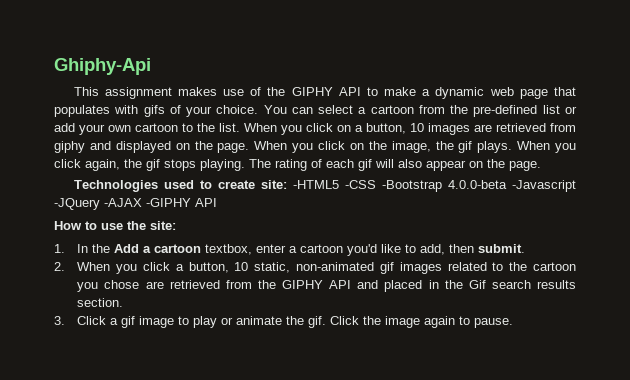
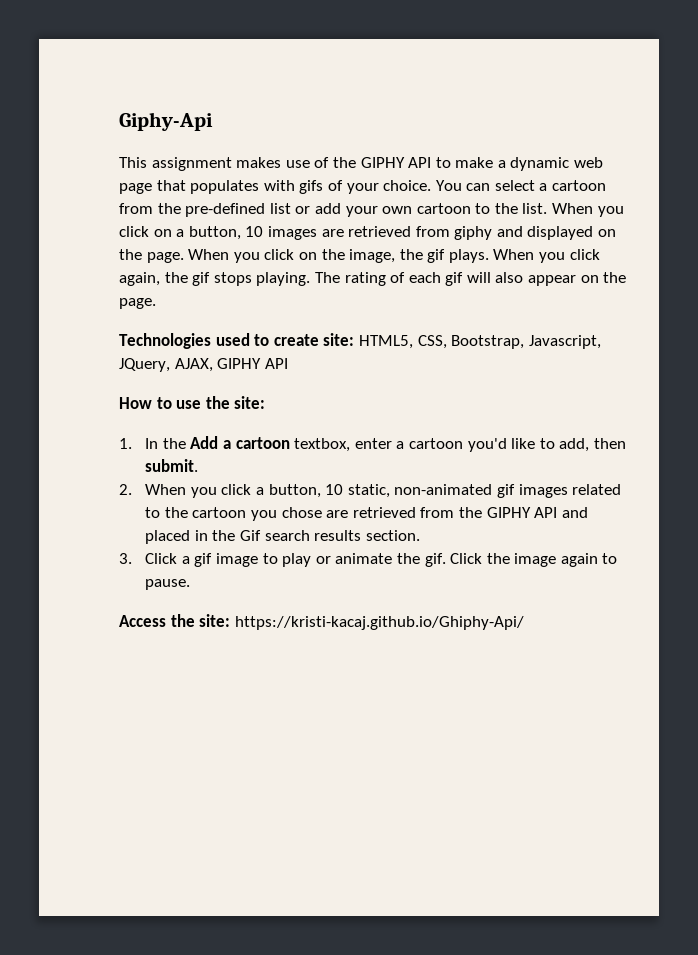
[54,58,151,75] Ghiphy-Api -> [119,112,213,131] Giphy-Api
[292,180,576,192] [54,198,191,210] -HTML5 -CSS -Bootstrap 4.0.0-beta -Javascript -JQuery -AJAX -GIPHY -> [358,335,601,349] [119,358,262,372] HTML5, CSS, Bootstrap, Javascript, JQuery, AJAX, GIPHY
(514, 323) none -> [119,614,524,630] // Access the site: https://kristi-kacaj.github.io/Ghiphy-Api/

